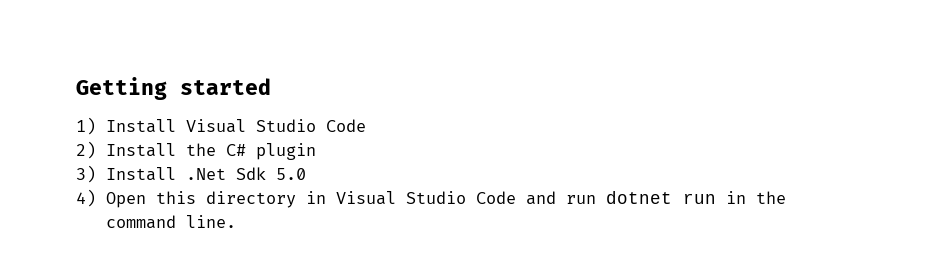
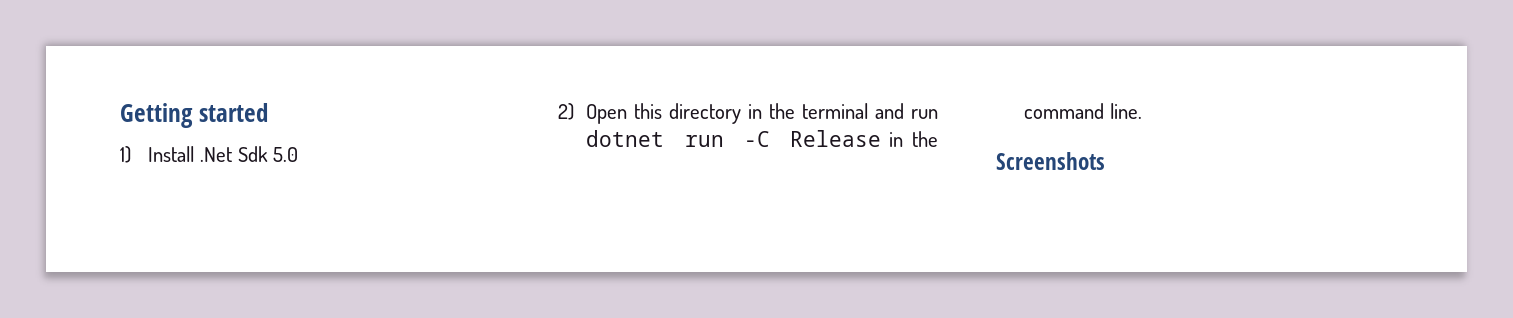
[185,119,366,133] [76,141,316,160] [76,165,176,183] Visual Studio Code // 2) Install the C# plugin // 3) Install -> (195, 154) none
[76,189,96,207] 4) -> [558,103,574,120] 2)
[335,191,516,205] Visual Studio Code -> [769,103,869,119] the terminal
(716, 198) none -> [743,130,881,147] -C Release
(236, 221) none -> [996,152,1105,170] // Screenshots

